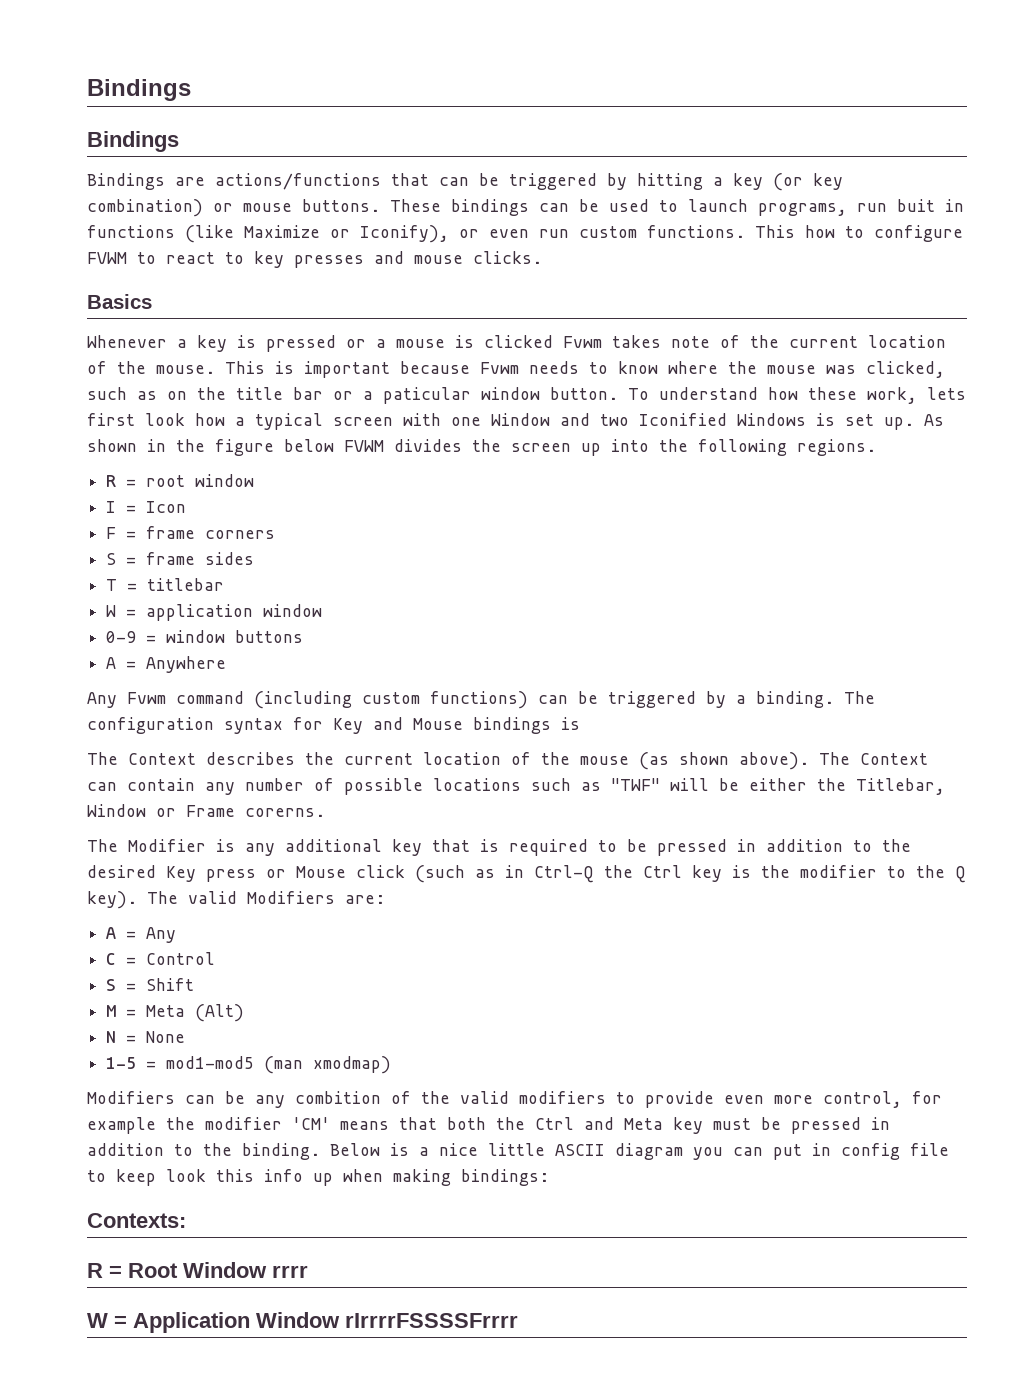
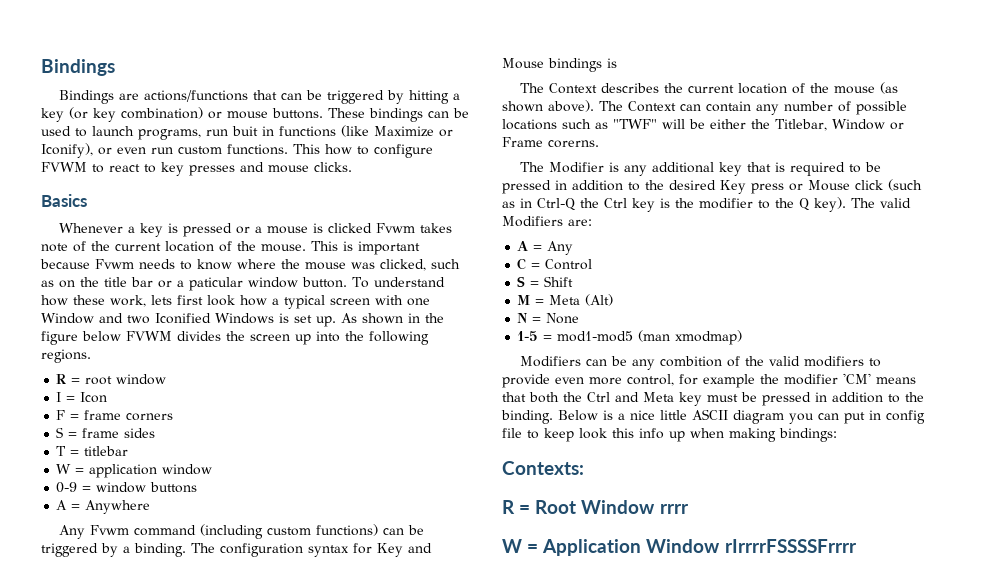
[87,79,191,101] [87,131,179,152] [87,173,165,190] Bindings // Bindings // Bindings -> [41,59,115,76] [59,90,115,104] Bindings // Bindings

